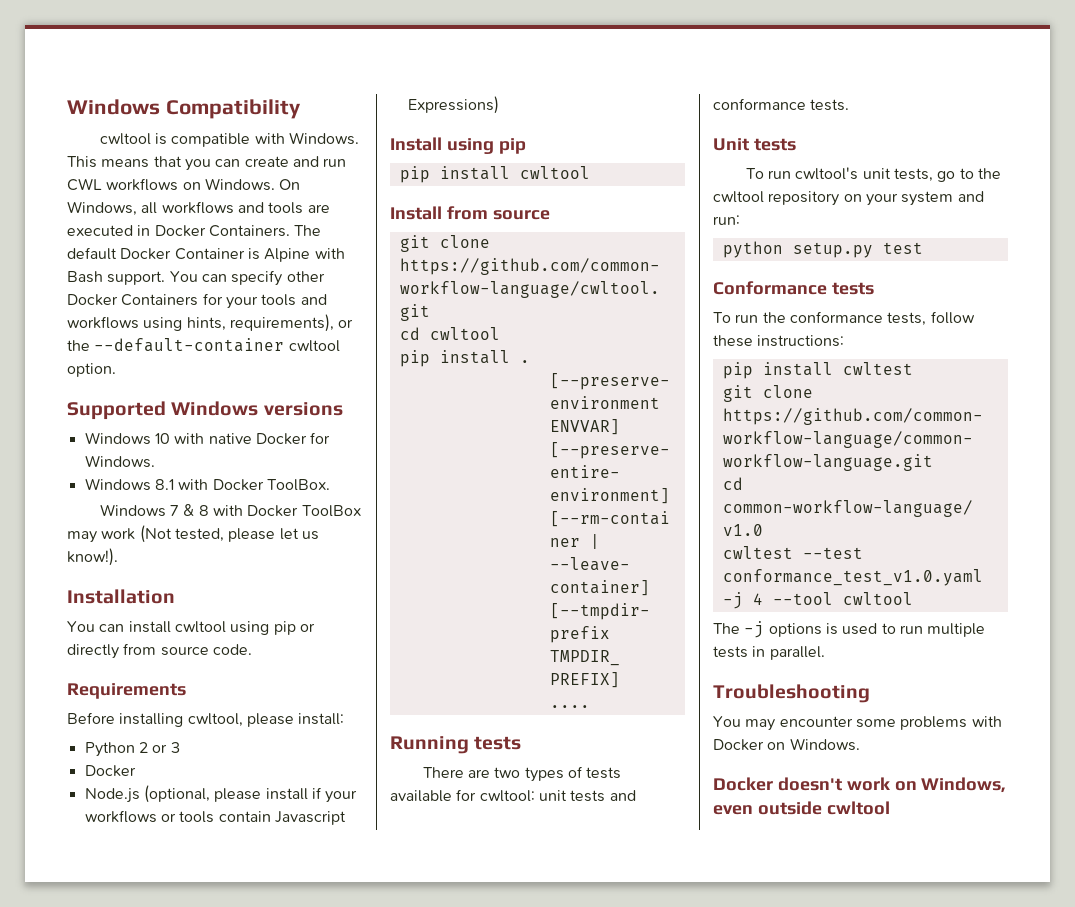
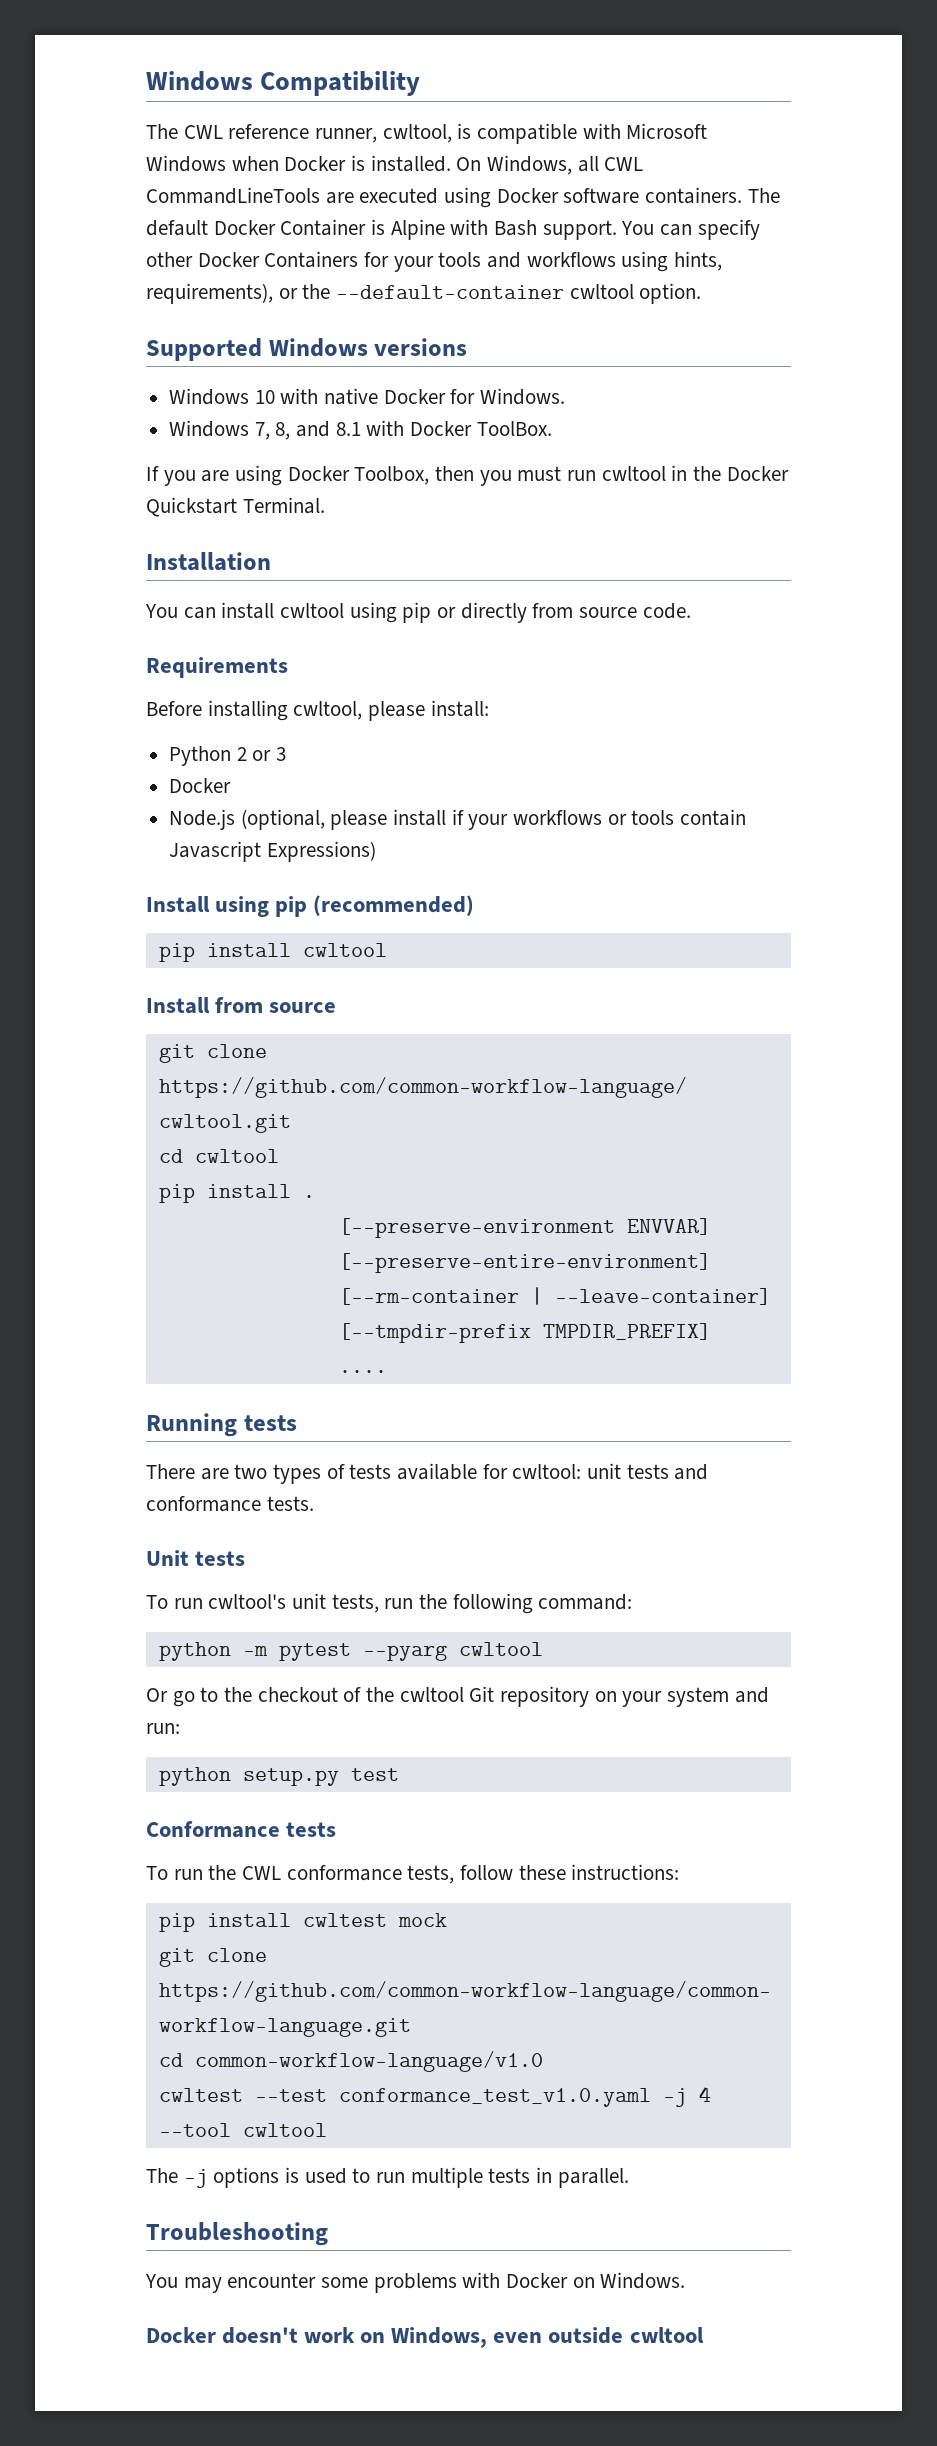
[99,132,359,147] [67,156,347,171] [67,178,301,191] [67,201,330,216] [67,225,290,237] cwltool is compatible with Windows. This means that you can create and run CWL workflows on Windows. On Windows, all workflows and tools are executed in Docker Containers. -> [146,123,708,144] [146,155,644,175] [146,187,743,208] The CWL reference runner, cwltool, is compatible with Microsoft Windows when Docker is installed. On Windows, all CWL CommandLineTools are executed using Docker software containers.
(151, 484) none -> [254,421,331,440] 7, 8, and
[99,504,361,517] [67,525,319,543] [67,548,118,566] Windows 7 & 8 with Docker ToolBox may work (Not tested, please let us know!). -> [146,465,789,486] [146,497,325,517] If you are using Docker Toolbox, then you must run cwltool in the Docker Quickstart Terminal.
(526, 146) none -> [313,895,475,916] (recommended)
[937,168,1001,182] [713,191,764,203] go to the cwltool -> [384,1593,633,1614] [158,1642,543,1661] [146,1686,495,1707] run the following command: // python -m pytest --pyarg cwltool // Or go to the checkout of the cwltool Git
(786, 317) none -> [242,1866,282,1880] CWL
(913, 368) none -> [397,1913,447,1927] mock

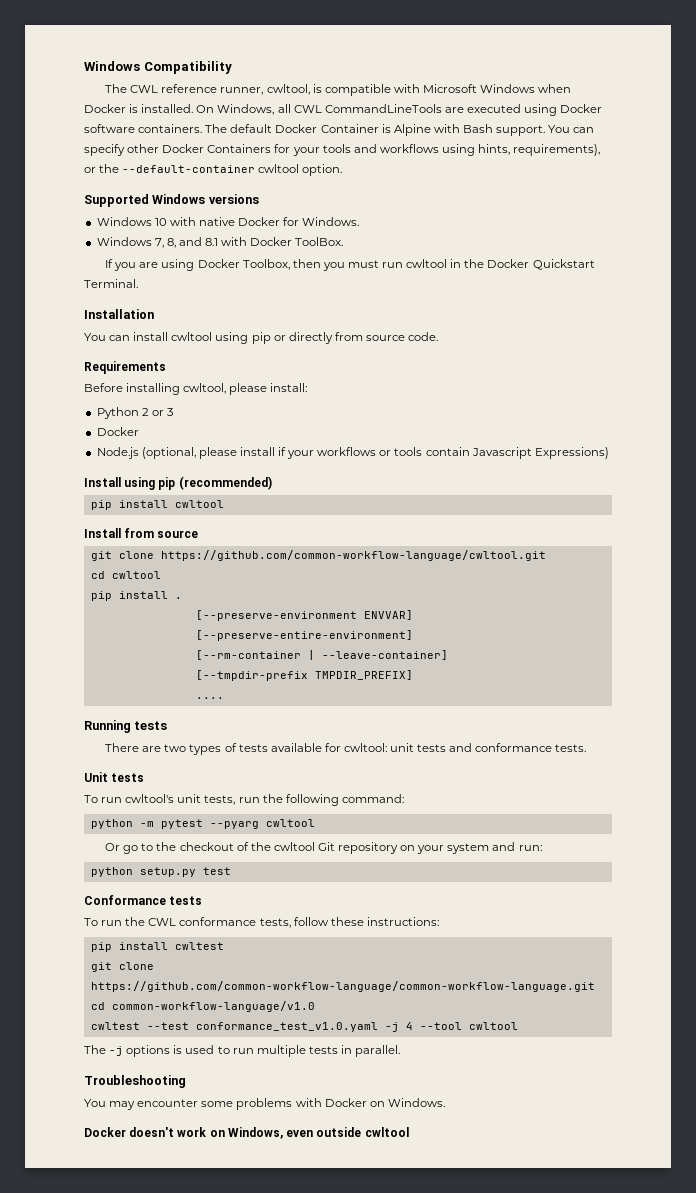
[397,1913,447,1927] mock -> (224, 946) none

